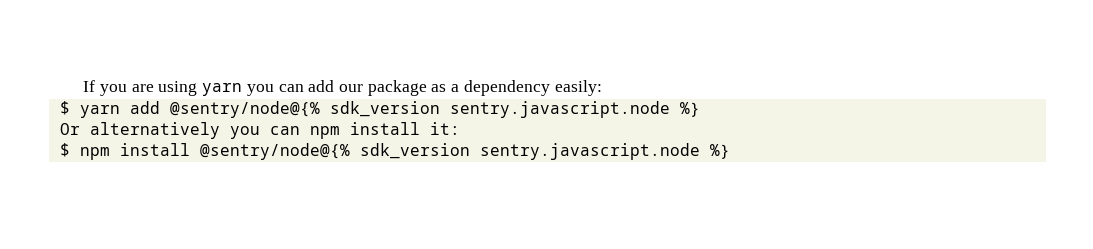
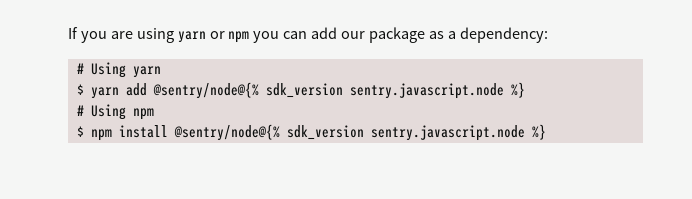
(243, 89) none -> [209,31,250,43] or npm
[463,80,602,96] dependency easily: -> [459,27,548,43] [76,62,161,78] dependency: // # Using yarn
[59,122,460,139] Or alternatively you can npm install it: -> [76,104,154,120] # Using npm

